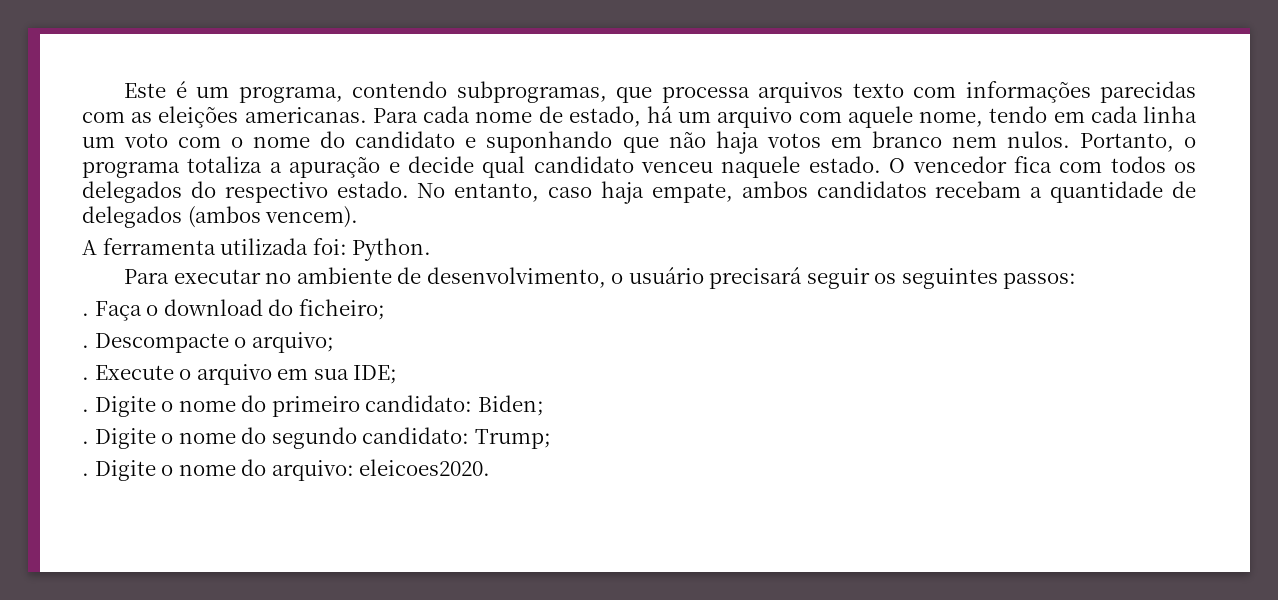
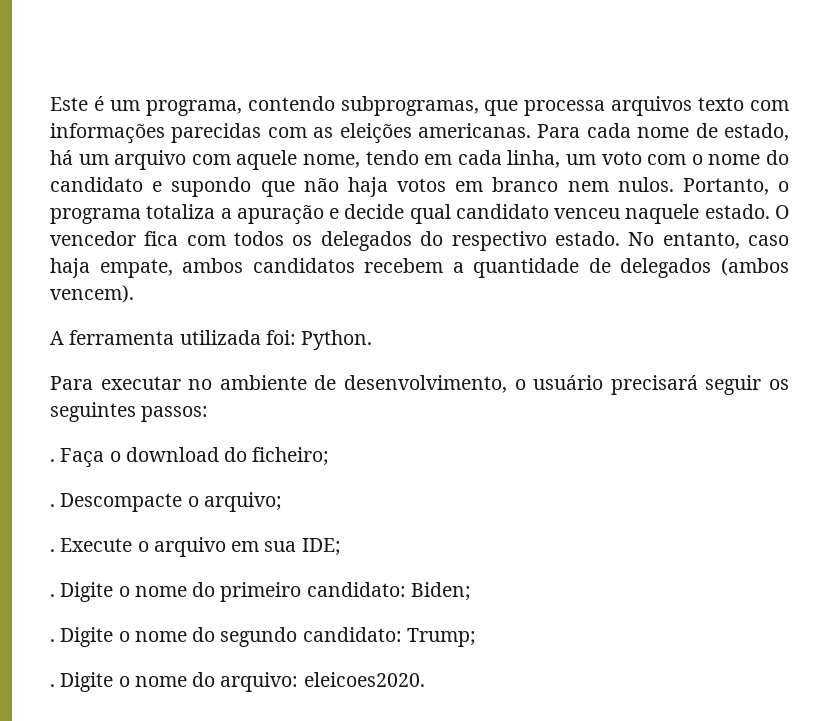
[1142,106,1197,123] linha -> [507,150,561,168] linha,
[486,131,613,153] suponhando -> [171,177,252,197] supondo
[935,181,1022,198] recebam -> [364,258,444,273] recebem

